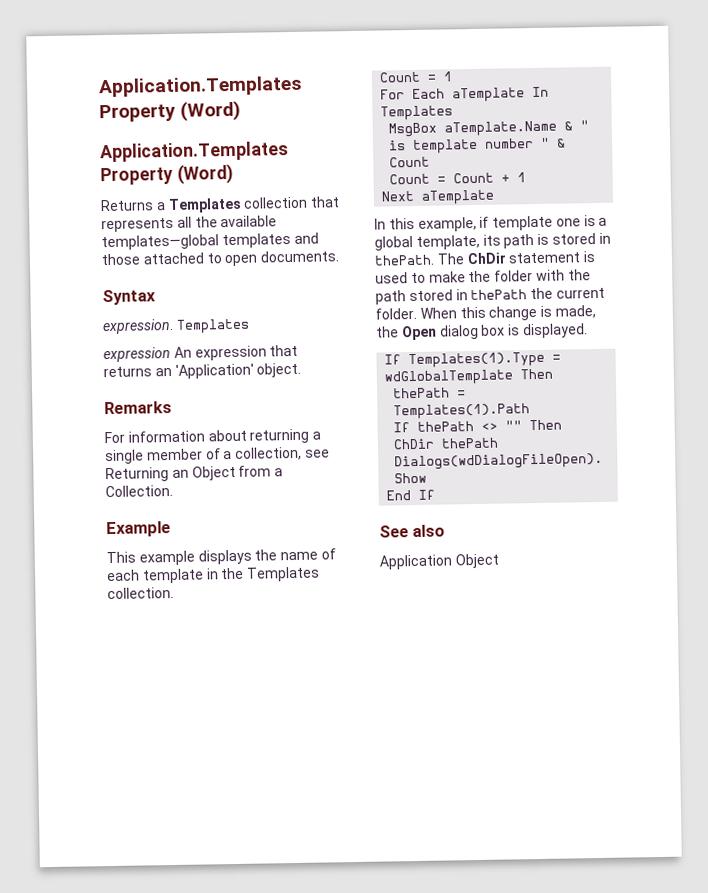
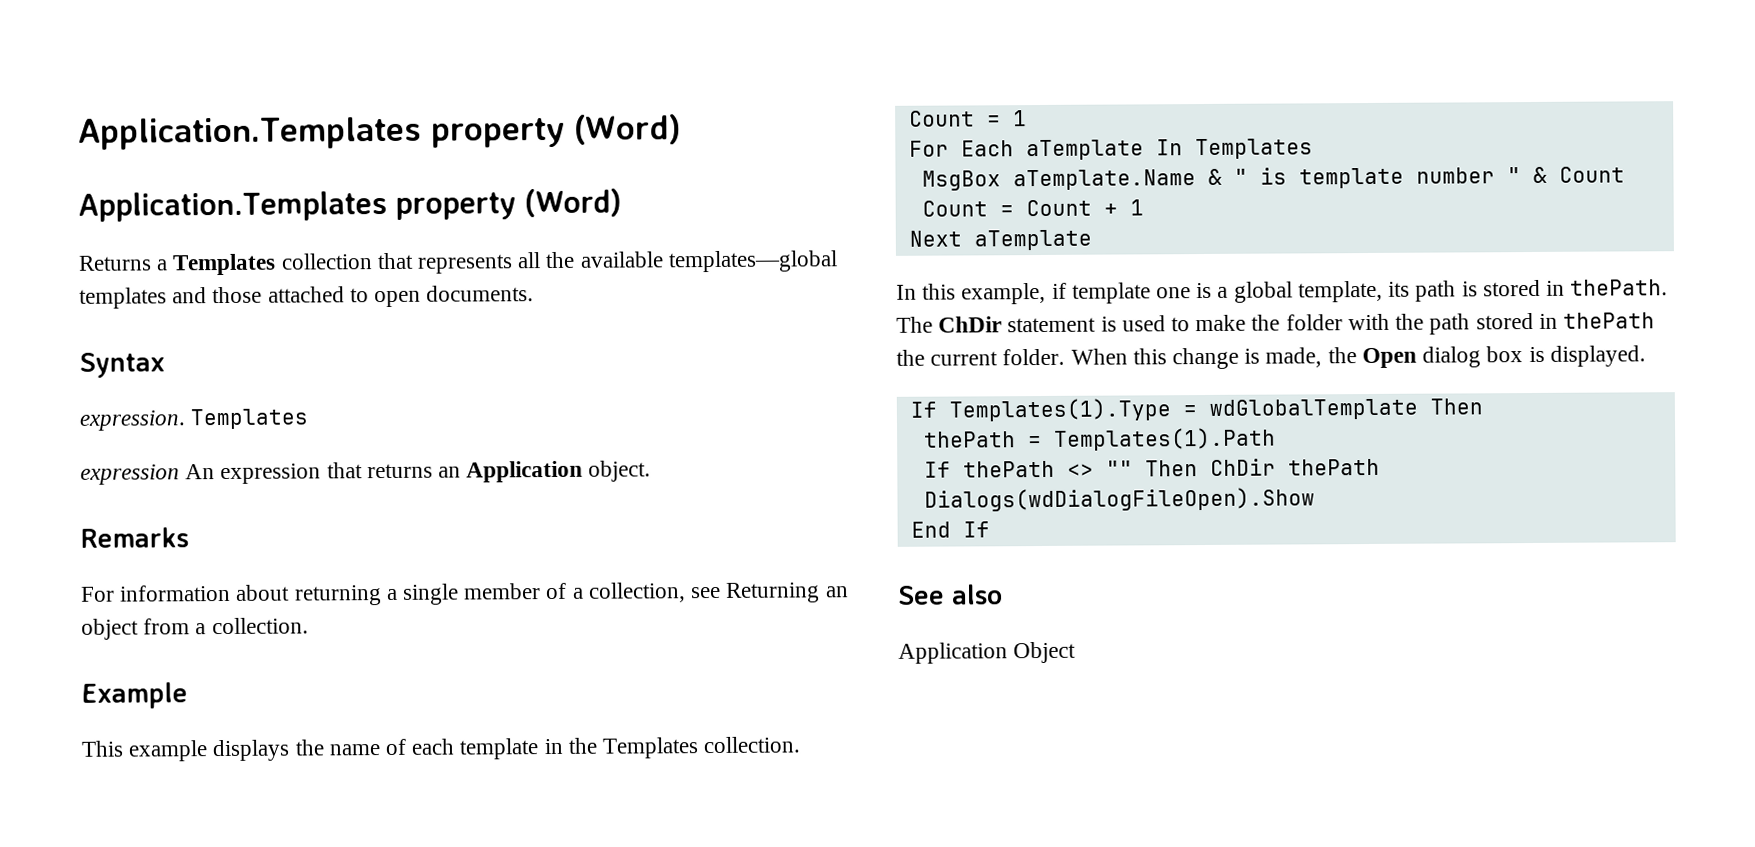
[98,75,302,98] [99,103,176,123] Application.Templates Property -> [78,116,565,150] Application.Templates property
[100,166,173,186] Property -> [394,192,516,220] property
[174,363,254,379] 'Application' -> [466,460,584,483] Application
[191,465,236,481] Object -> [81,618,139,640] object
[105,484,173,498] Collection. -> [211,617,309,635] collection.

